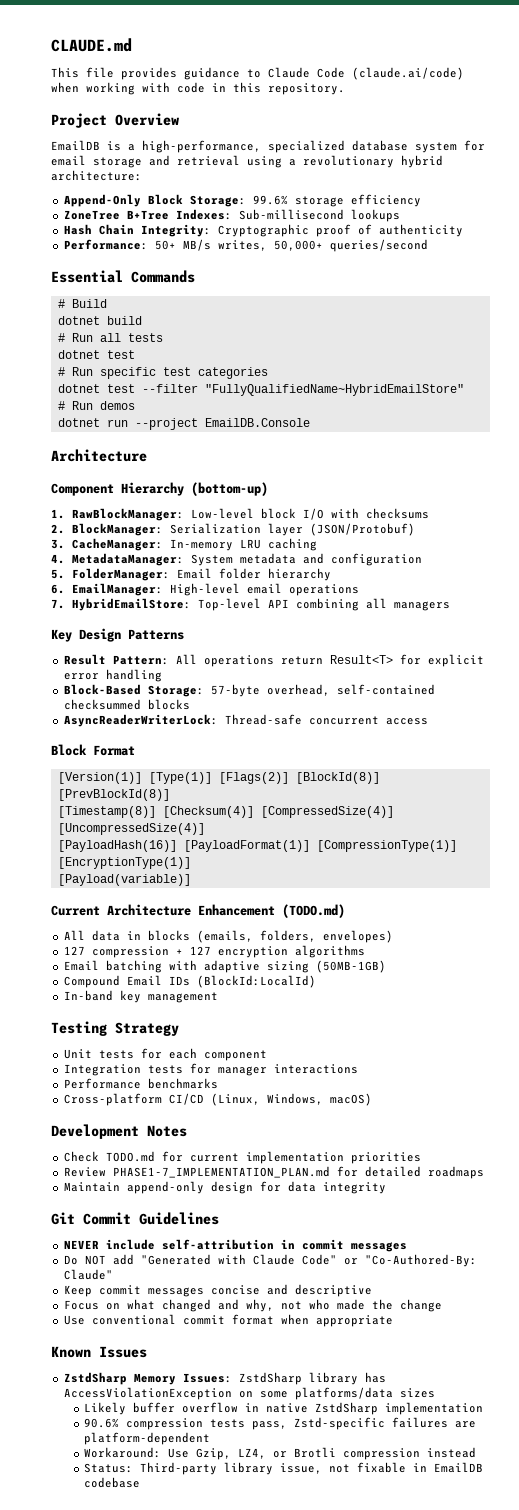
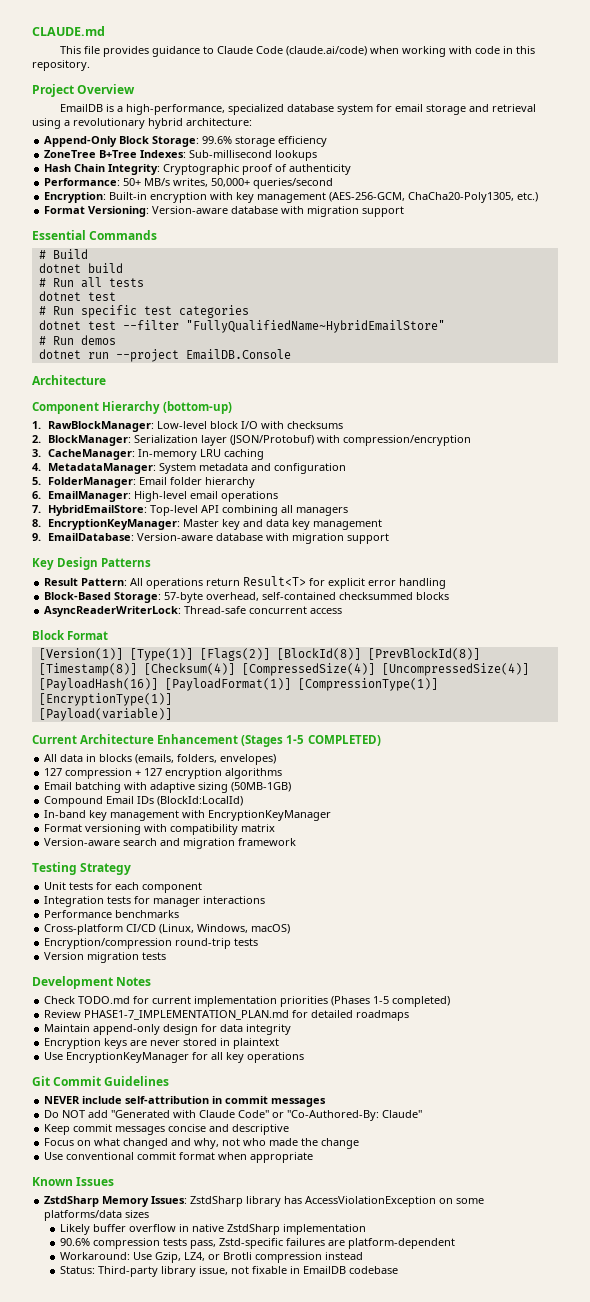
(428, 245) none -> [44,192,539,203] [44,206,405,217] // Encryption: Built-in encryption with key management (AES-256-GCM, ChaCha20-Poly1305, etc.) // Format Versioning: Version-aware database with migration support
(415, 529) none -> [317,435,472,446] with compression/encryption
(450, 606) none -> [32,519,383,530] [32,533,390,544] // 8. EncryptionKeyManager: Master key and data key management // 9. EmailDatabase: Version-aware database with migration support
[282,904,345,918] (TODO.md) -> [241,735,381,747] (Stages 1-5 COMPLETED)
(218, 997) none -> [182,810,332,821] [44,824,276,835] [44,838,297,849] with EncryptionKeyManager // Format versioning with compatibility matrix // Version-aware search and migration framework
(372, 1099) none -> [44,938,259,949] [44,952,167,963] // Encryption/compression round-trip tests // Version migration tests
(421, 1158) none -> [331,996,451,1007] (Phases 1-5 completed)
(386, 1188) none -> [44,1038,280,1049] [44,1052,305,1063] // Encryption keys are never stored in plaintext // Use EncryptionKeyManager for all key operations

